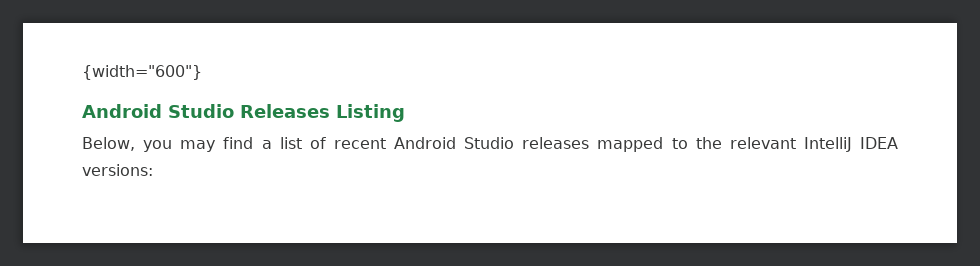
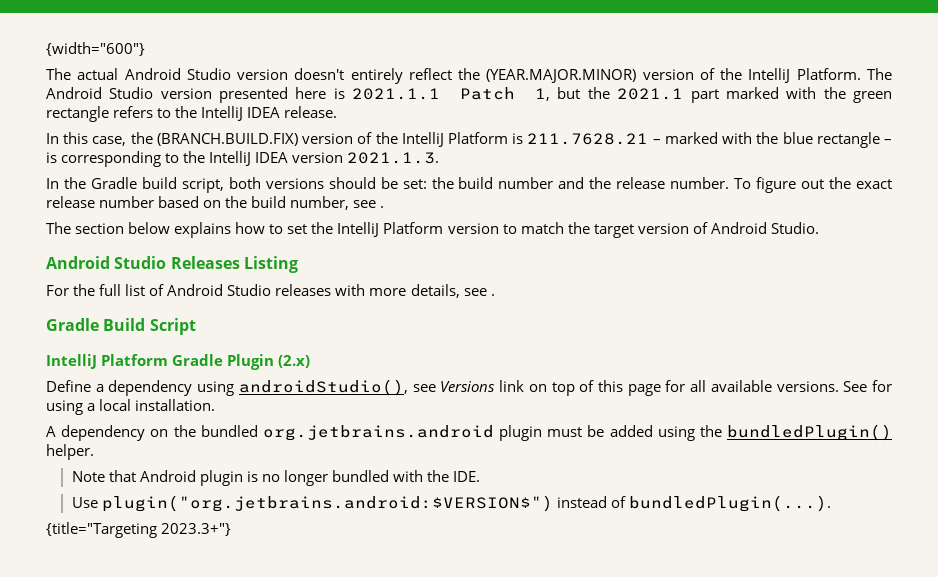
(202, 72) none -> [46,68,892,84] [46,87,893,103] [46,106,338,122] [46,132,892,148] [46,151,440,167] [46,177,892,193] [46,196,385,210] [46,222,819,238] // The actual Android Studio version doesn't entirely reflect the (YEAR.MAJOR.MINOR) version of the IntelliJ Platform. The Android Studio version presented here is 2021.1.1 Patch 1, but the 2021.1 part marked with the green rectangle refers to the IntelliJ IDEA release. // In this case, the (BRANCH.BUILD.FIX) version of the IntelliJ Platform is 211.7628.21 – marked with the blue rectangle – is corresponding to the IntelliJ IDEA version 2021.1.3. // In the Gradle build script, both versions should be set: the build number and the release number. To figure out the exact release number based on the build number, see . // The section below explains how to set the IntelliJ Platform version to match the target version of Android Studio.
[82,137,272,152] Below, you may find a -> [46,284,122,296] For the full
[333,138,386,149] recent -> (165, 290) none
[597,137,898,152] [82,164,153,176] mapped to the relevant IntelliJ IDEA versions: -> [335,284,495,298] [46,318,196,335] [46,354,311,370] [46,379,892,396] [46,399,216,415] [46,424,892,441] [46,444,94,460] [71,470,481,486] [71,495,831,512] [46,522,232,538] with more details, see . // Gradle Build Script // IntelliJ Platform Gradle Plugin (2.x) // Define a dependency using androidStudio(), see Versions link on top of this page for all available versions. See for using a local installation. // A dependency on the bundled org.jetbrains.android plugin must be added using the bundledPlugin() helper. // Note that Android plugin is no longer bundled with the IDE. // Use plugin("org.jetbrains.android:$VERSION$") instead of bundledPlugin(...). // {title="Targeting 2023.3+"}

